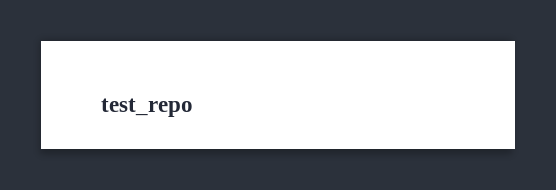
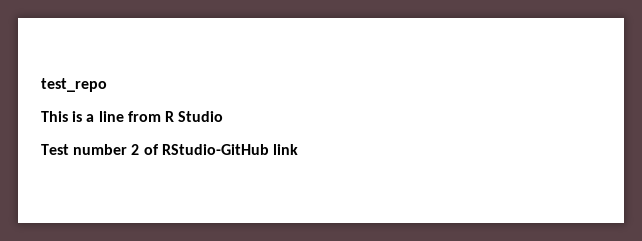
(193, 107) none -> [41,111,224,122] [41,144,298,155] // This is a line from R Studio // Test number 2 of RStudio-GitHub link

